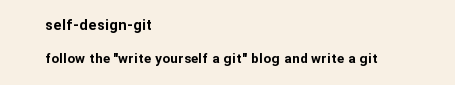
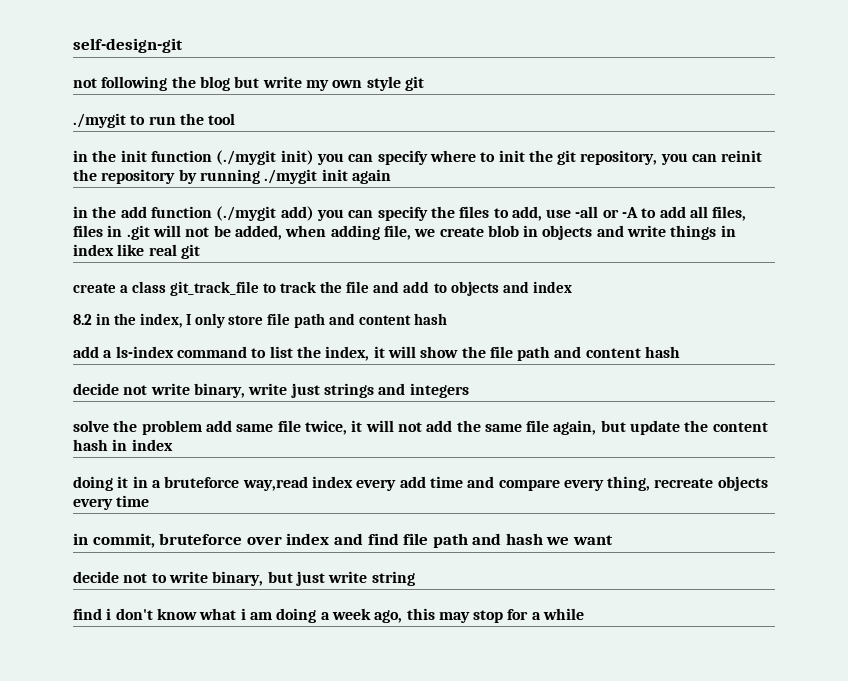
[45,53,379,66] follow the "write yourself a git" blog and write a git -> [73,76,424,91] [73,113,236,128] [73,150,763,165] [73,169,391,184] [73,206,747,221] [73,225,736,240] [73,244,200,259] [73,281,572,296] [73,313,448,328] [73,346,681,361] [73,383,469,398] [73,420,768,435] [73,439,173,451] [73,476,768,491] [73,495,150,510] [73,533,614,548] [73,571,415,586] [73,608,585,623] not following the blog but write my own style git // ./mygit to run the tool // in the init function (./mygit init) you can specify where to init the git repository, you can reinit the repository by running ./mygit init again // in the add function (./mygit add) you can specify the files to add, use -all or -A to add all files, files in .git will not be added, when adding file, we create blob in objects and write things in index like real git // create a class git_track_file to track the file and add to objects and index // 8.2 in the index, I only store file path and content hash // add a ls-index command to list the index, it will show the file path and content hash // decide not write binary, write just strings and integers // solve the problem add same file twice, it will not add the same file again, but update the content hash in index // doing it in a bruteforce way,read index every add time and compare every thing, recreate objects every time // in commit, bruteforce over index and find file path and hash we want // decide not to write binary, but just write string // find i don't know what i am doing a week ago, this may stop for a while

